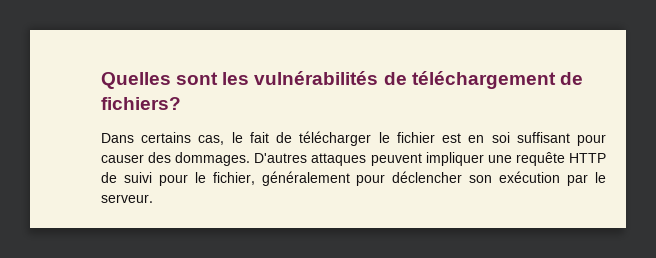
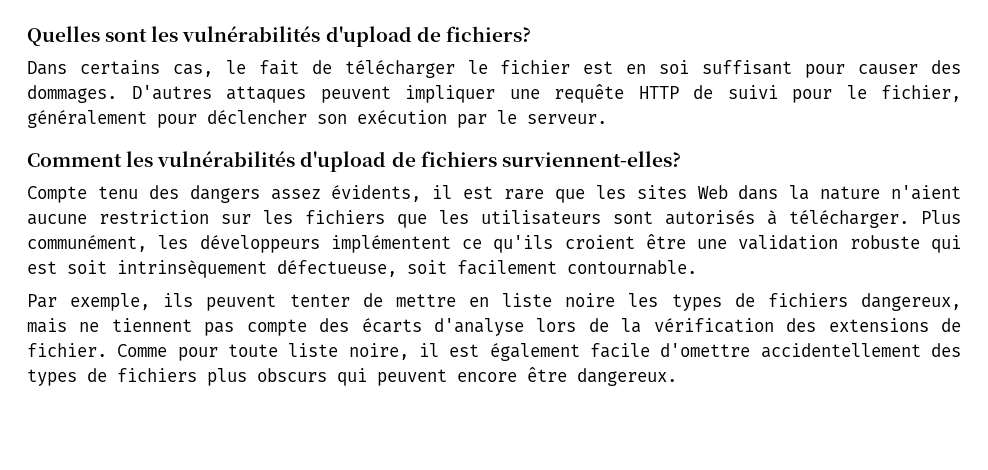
[383,71,556,89] de téléchargement -> [325,26,412,47] d'upload
(153, 198) none -> [27,151,681,172] [27,185,961,203] [27,210,961,228] [27,234,961,253] [27,260,697,278] [27,293,961,311] [27,318,962,336] [27,343,961,361] [27,367,677,386] // Comment les vulnérabilités d'upload de fichiers surviennent-elles? // Compte tenu des dangers assez évidents, il est rare que les sites Web dans la nature n'aient aucune restriction sur les fichiers que les utilisateurs sont autorisés à télécharger. Plus communément, les développeurs implémentent ce qu'ils croient être une validation robuste qui est soit intrinsèquement défectueuse, soit facilement contournable. // Par exemple, ils peuvent tenter de mettre en liste noire les types de fichiers dangereux, mais ne tiennent pas compte des écarts d'analyse lors de la vérification des extensions de fichier. Comme pour toute liste noire, il est également facile d'omettre accidentellement des types de fichiers plus obscurs qui peuvent encore être dangereux.

